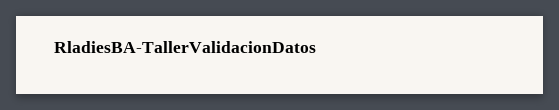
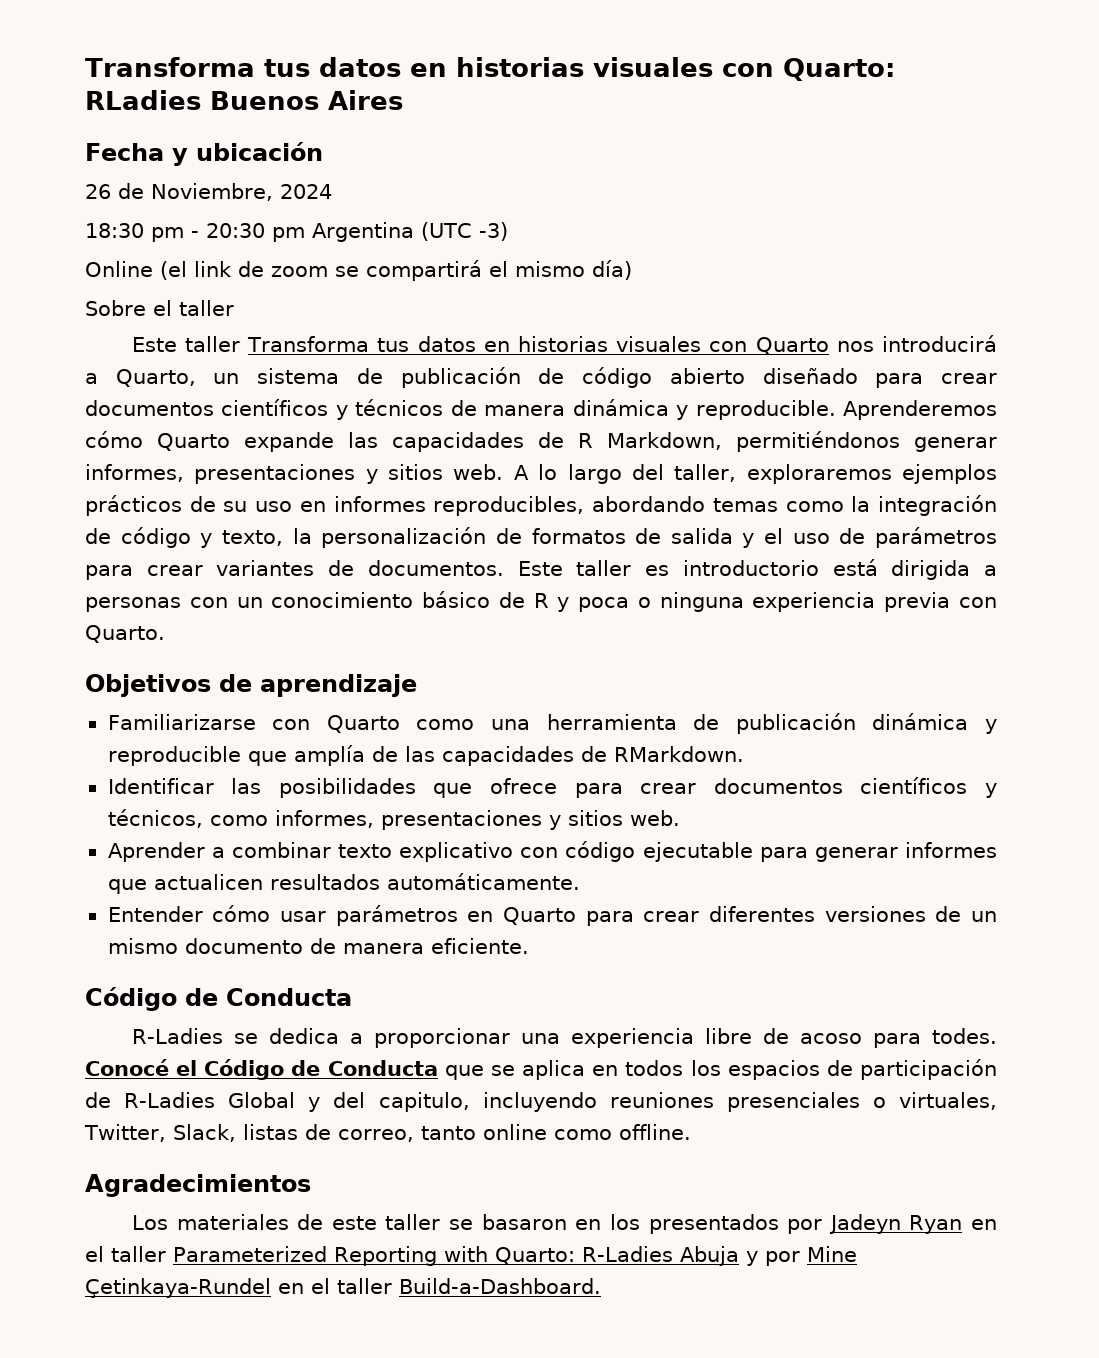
[54,41,316,53] RladiesBA-TallerValidacionDatos -> [85,57,895,81] [85,90,403,110] [85,142,323,166] [85,183,332,201] [85,222,508,242] [85,260,632,281] [85,300,234,316] [131,335,998,355] [85,367,998,388] [85,399,998,420] [85,431,997,452] [85,464,998,484] [85,495,998,516] [85,527,997,548] [85,559,998,580] [85,591,997,612] [85,625,165,643] [85,674,417,697] [107,713,997,734] [107,745,744,766] [107,777,998,798] [107,809,680,830] [107,841,997,862] [107,873,580,894] [107,905,997,926] [107,938,529,954] [85,987,352,1011] [131,1028,997,1048] [85,1059,998,1080] [85,1092,997,1112] [84,1124,691,1142] [85,1174,311,1197] [131,1214,997,1234] [85,1246,857,1266] [85,1278,601,1298] Transforma tus datos en historias visuales con Quarto: RLadies Buenos Aires // Fecha y ubicación // 26 de Noviembre, 2024 // 18:30 pm - 20:30 pm Argentina (UTC -3) // Online (el link de zoom se compartirá el mismo día) // Sobre el taller // Este taller Transforma tus datos en historias visuales con Quarto nos introducirá a Quarto, un sistema de publicación de código abierto diseñado para crear documentos científicos y técnicos de manera dinámica y reproducible. Aprenderemos cómo Quarto expande las capacidades de R Markdown, permitiéndonos generar informes, presentaciones y sitios web. A lo largo del taller, exploraremos ejemplos prácticos de su uso en informes reproducibles, abordando temas como la integración de código y texto, la personalización de formatos de salida y el uso de parámetros para crear variantes de documentos. Este taller es introductorio está dirigida a personas con un conocimiento básico de R y poca o ninguna experiencia previa con Quarto. // Objetivos de aprendizaje // Familiarizarse con Quarto como una herramienta de publicación dinámica y reproducible que amplía de las capacidades de RMarkdown. // Identificar las posibilidades que ofrece para crear documentos científicos y técnicos, como informes, presentaciones y sitios web. // Aprender a combinar texto explicativo con código ejecutable para generar informes que actualicen resultados automáticamente. // Entender cómo usar parámetros en Quarto para crear diferentes versiones de un mismo documento de manera eficiente. // Código de Conducta // R-Ladies se dedica a proporcionar una experiencia libre de acoso para todes. Conocé el Código de Conducta que se aplica en todos los espacios de participación de R-Ladies Global y del capitulo, incluyendo reuniones presenciales o virtuales, Twitter, Slack, listas de correo, tanto online como offline. // Agradecimientos // Los materiales de este taller se basaron en los presentados por Jadeyn Ryan en el taller Parameterized Reporting with Quarto: R-Ladies Abuja y por Mine Çetinkaya-Rundel en el taller Build-a-Dashboard.

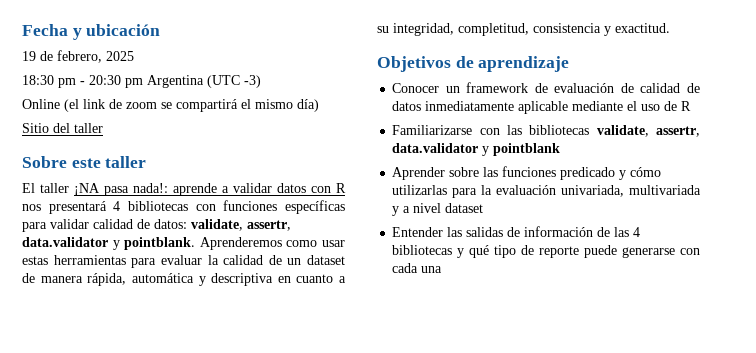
[85,57,895,81] [85,90,403,110] Transforma tus datos en historias visuales con Quarto: RLadies Buenos Aires // -> (22, 30) none
[85,183,332,201] 26 de Noviembre, 2024 -> [22,50,134,63] 19 de febrero, 2025
[85,300,234,316] [131,335,998,355] [85,367,998,388] [85,399,998,420] [85,431,997,452] [85,464,998,484] [85,495,998,516] [85,527,997,548] [85,559,998,580] [85,591,997,612] [85,625,165,643] [85,674,417,697] [107,713,997,734] [107,745,744,766] [107,777,998,798] [107,809,680,830] [107,841,997,862] [107,873,580,894] [107,905,997,926] [107,938,529,954] [85,987,352,1011] [131,1028,997,1048] [85,1059,998,1080] [85,1092,997,1112] [84,1124,691,1142] [85,1174,311,1197] [131,1214,997,1234] [85,1246,857,1266] [85,1278,601,1298] Sobre el taller // Este taller Transforma tus datos en historias visuales con Quarto nos introducirá a Quarto, un sistema de publicación de código abierto diseñado para crear documentos científicos y técnicos de manera dinámica y reproducible. Aprenderemos cómo Quarto expande las capacidades de R Markdown, permitiéndonos generar informes, presentaciones y sitios web. A lo largo del taller, exploraremos ejemplos prácticos de su uso en informes reproducibles, abordando temas como la integración de código y texto, la personalización de formatos de salida y el uso de parámetros para crear variantes de documentos. Este taller es introductorio está dirigida a personas con un conocimiento básico de R y poca o ninguna experiencia previa con Quarto. // Objetivos de aprendizaje // Familiarizarse con Quarto como una herramienta de publicación dinámica y reproducible que amplía de las capacidades de RMarkdown. // Identificar las posibilidades que ofrece para crear documentos científicos y técnicos, como informes, presentaciones y sitios web. // Aprender a combinar texto explicativo con código ejecutable para generar informes que actualicen resultados automáticamente. // Entender cómo usar parámetros en Quarto para crear diferentes versiones de un mismo documento de manera eficiente. // Código de Conducta // R-Ladies se dedica a proporcionar una experiencia libre de acoso para todes. Conocé el Código de Conducta que se aplica en todos los espacios de participación de R-Ladies Global y del capitulo, incluyendo reuniones presenciales o virtuales, Twitter, Slack, listas de correo, tanto online como offline. // Agradecimientos // Los materiales de este taller se basaron en los presentados por Jadeyn Ryan en el taller Parameterized Reporting with Quarto: R-Ladies Abuja y por Mine Çetinkaya-Rundel en el taller Build-a-Dashboard. -> [22,123,103,133] [22,156,147,168] [22,183,346,196] [22,200,345,214] [22,219,291,232] [22,237,345,250] [22,255,345,268] [22,273,346,286] [377,23,670,36] [377,56,570,72] [392,82,700,93] [392,101,692,114] [392,125,700,137] [392,143,561,156] [392,166,662,180] [392,185,701,198] [392,203,484,216] [392,226,641,237] [392,245,700,258] [392,263,443,273] Sitio del taller // Sobre este taller // El taller ¡NA pasa nada!: aprende a validar datos con R nos presentará 4 bibliotecas con funciones específicas para validar calidad de datos: validate, assertr, data.validator y pointblank. Aprenderemos como usar estas herramientas para evaluar la calidad de un dataset de manera rápida, automática y descriptiva en cuanto a su integridad, completitud, consistencia y exactitud. // Objetivos de aprendizaje // Conocer un framework de evaluación de calidad de datos inmediatamente aplicable mediante el uso de R // Familiarizarse con las bibliotecas validate, assertr, data.validator y pointblank // Aprender sobre las funciones predicado y cómo utilizarlas para la evaluación univariada, multivariada y a nivel dataset // Entender las salidas de información de las 4 bibliotecas y qué tipo de reporte puede generarse con cada una

